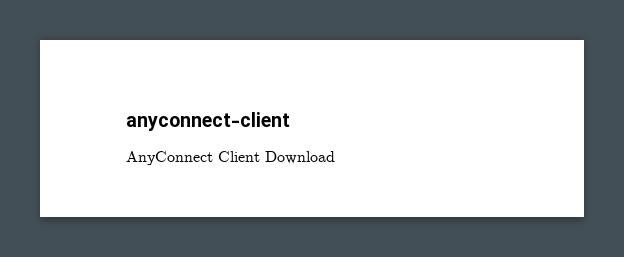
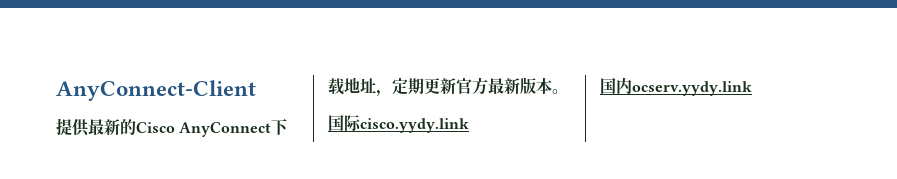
[126,112,290,131] [126,151,335,165] anyconnect-client // AnyConnect Client Download -> [56,80,256,101] [56,118,289,137] [328,77,568,97] [328,115,469,133] [600,77,752,96] AnyConnect-Client // 提供最新的Cisco AnyConnect下载地址，定期更新官方最新版本。 // 国际cisco.yydy.link // 国内ocserv.yydy.link

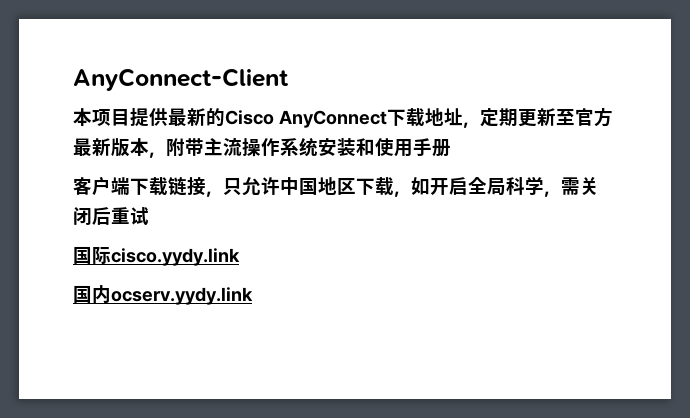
(256, 90) none -> [73,108,130,126] 本项目
(456, 86) none -> [556,109,575,126] 至
[552,89,568,94] 。 -> [149,137,451,158] [73,176,599,197] [73,207,149,225] ，附带主流操作系统安装和使用手册 // 客户端下载链接，只允许中国地区下载，如开启全局科学，需关闭后重试

